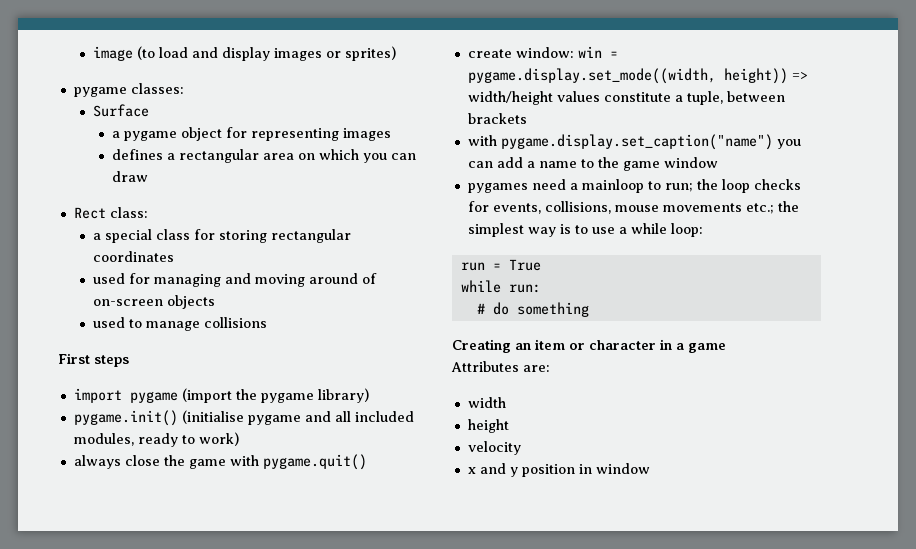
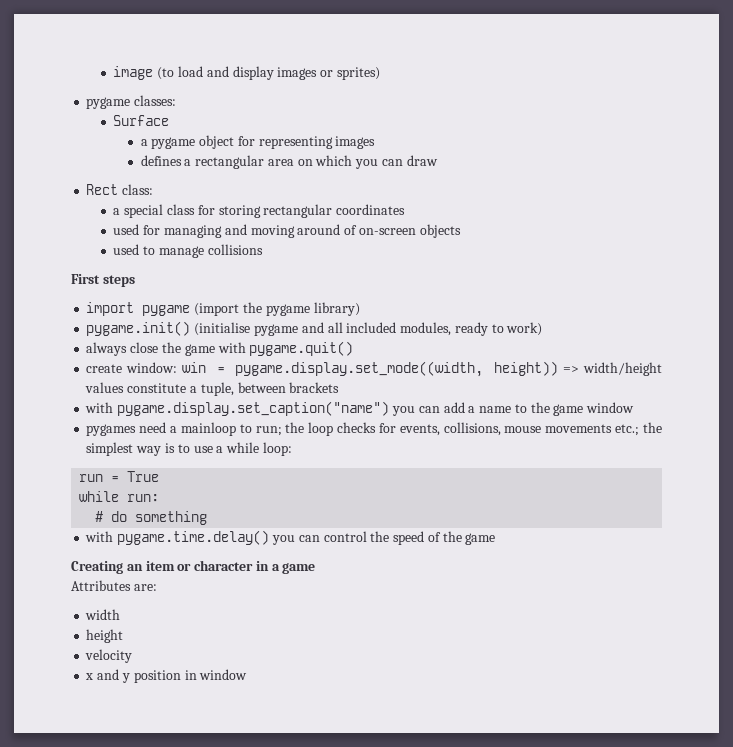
(589, 309) none -> [85,530,496,545] // with pygame.time.delay() you can control the speed of the game

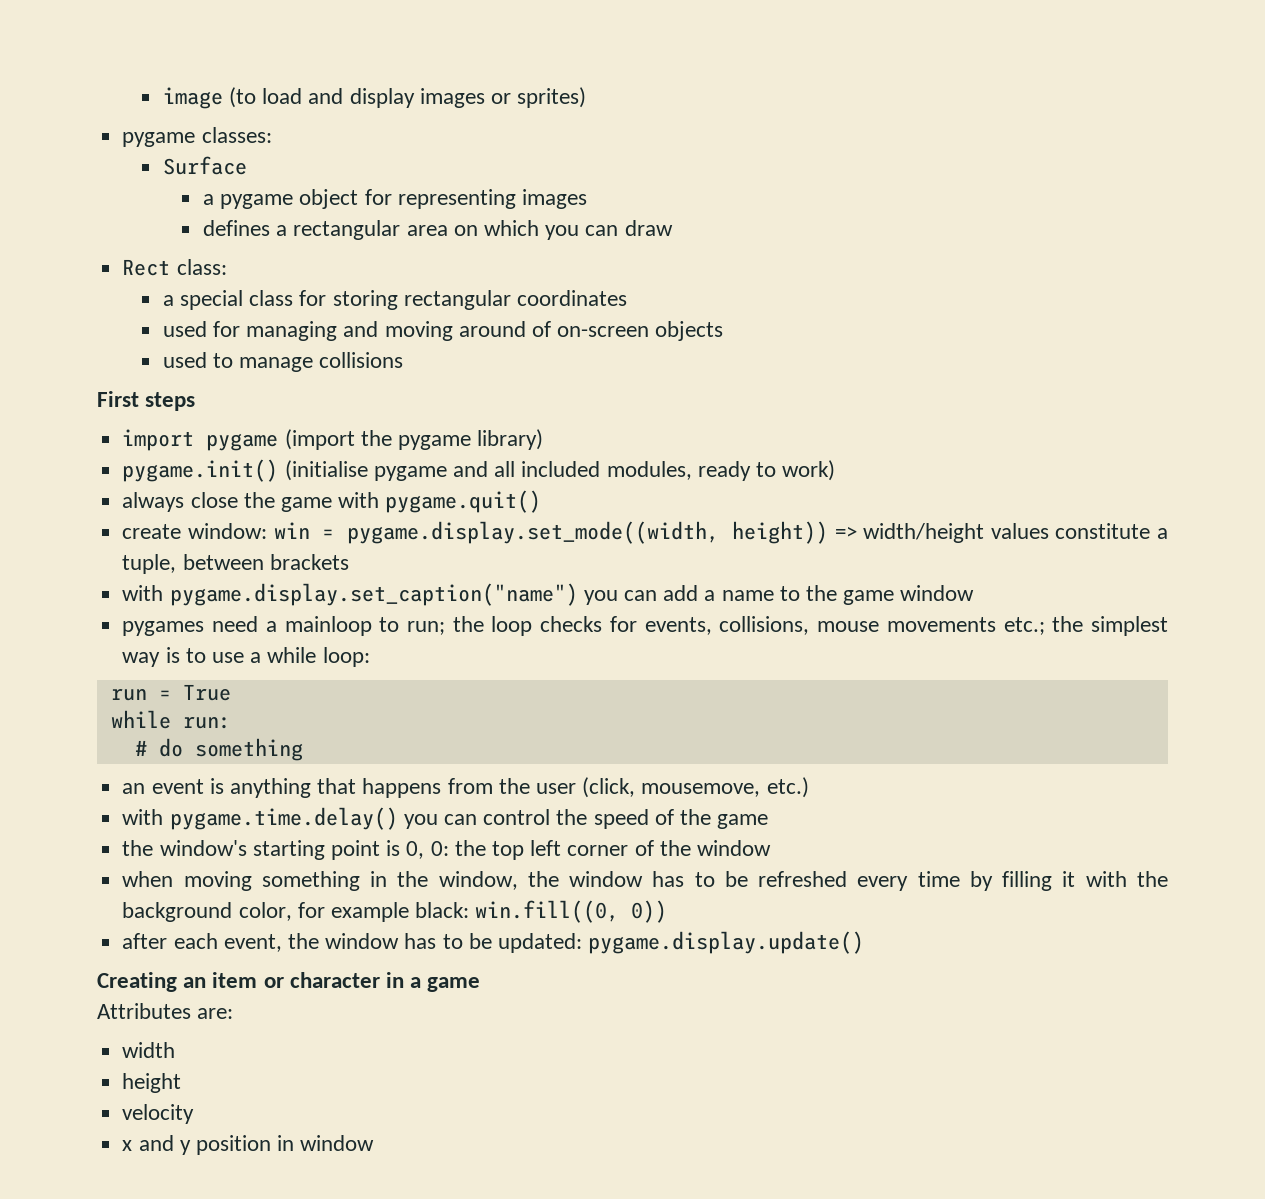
(208, 518) none -> [122,777,809,798] // an event is anything that happens from the user (click, mousemove, etc.)
(496, 539) none -> [122,840,772,860] [122,871,1168,891] [122,900,668,923] [122,931,865,954] // the window's starting point is 0, 0: the top left corner of the window // when moving something in the window, the window has to be refreshed every time by filling it with the background color, for example black: win.fill((0, 0)) // after each event, the window has to be updated: pygame.display.update()

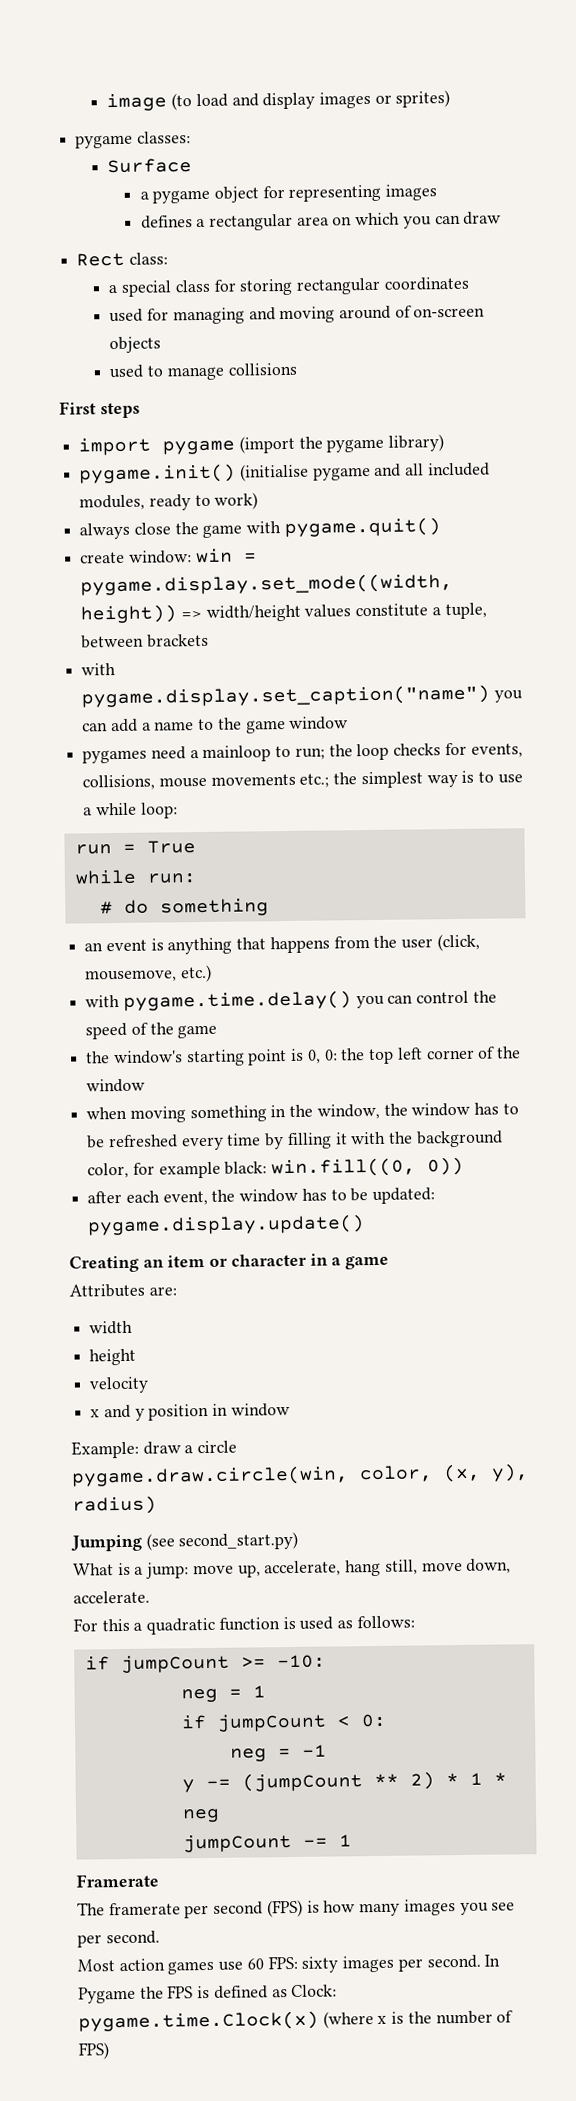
(375, 1143) none -> [71,1440,238,1459] [71,1463,529,1487] [72,1495,157,1515] [70,1531,299,1552] [73,1558,512,1579] [73,1590,150,1604] [73,1615,415,1635] [84,1654,326,1674] [180,1685,266,1703] [180,1713,387,1732] [229,1744,327,1762] [181,1771,507,1793] [181,1808,220,1823] [182,1834,352,1853] [76,1873,159,1888] [77,1899,516,1919] [77,1930,160,1948] [77,1954,501,1975] [78,1984,338,2004] [78,2010,514,2032] [78,2042,109,2060] // Example: draw a circle // pygame.draw.circle(win, color, (x, y), radius) // Jumping (see second_start.py) // What is a jump: move up, accelerate, hang still, move down, accelerate. // For this a quadratic function is used as follows: // if jumpCount >= -10: // neg = 1 // if jumpCount < 0: // neg = -1 // y -= (jumpCount ** 2) * 1 * neg // jumpCount -= 1 // Framerate // The framerate per second (FPS) is how many images you see per second. // Most action games use 60 FPS: sixty images per second. In Pygame the FPS is defined as Clock: pygame.time.Clock(x) (where x is the number of FPS)

